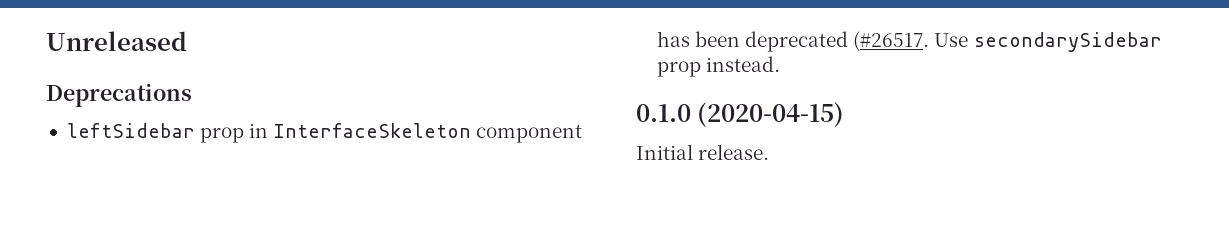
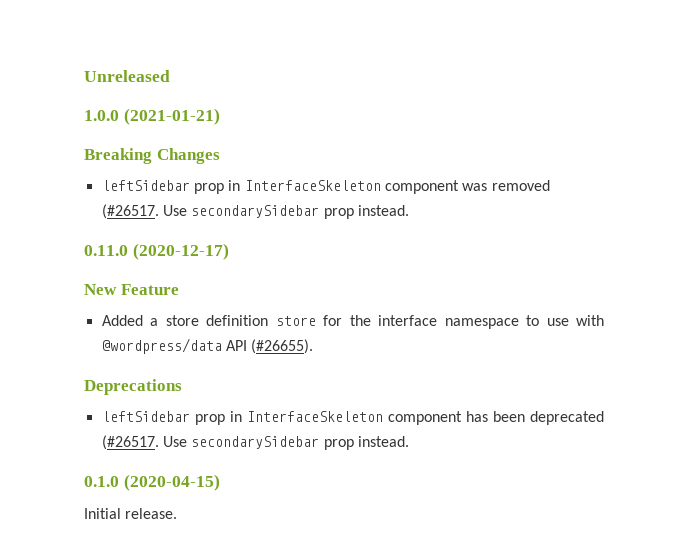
(187, 41) none -> [84,108,220,125] [84,148,220,164] [101,180,550,194] [101,204,409,219] [84,243,229,260] [84,284,179,295] [101,315,604,329] [101,338,314,354] // 1.0.0 (2021-01-21) // Breaking Changes // leftSidebar prop in InterfaceSkeleton component was removed (#26517. Use secondarySidebar prop instead. // 0.11.0 (2020-12-17) // New Feature // Added a store definition store for the interface namespace to use with @wordpress/data API (#26655).

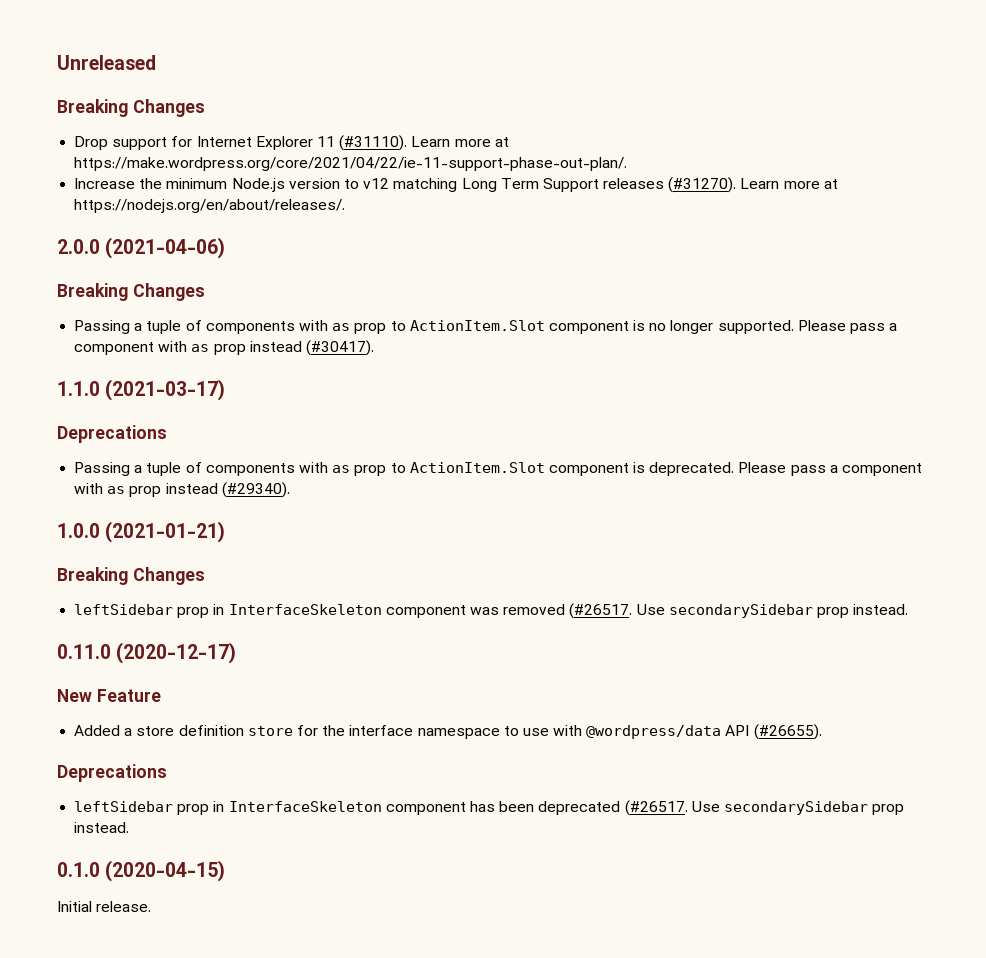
(170, 76) none -> [57,99,205,117] [74,135,509,151] [74,157,628,171] [74,177,838,193] [74,199,346,213] [57,237,226,259] [57,283,205,301] [74,320,898,334] [74,340,374,356] [57,379,226,401] [57,425,167,443] [74,462,923,476] [74,482,290,498] // Breaking Changes // Drop support for Internet Explorer 11 (#31110). Learn more at https://make.wordpress.org/core/2021/04/22/ie-11-support-phase-out-plan/. // Increase the minimum Node.js version to v12 matching Long Term Support releases (#31270). Learn more at https://nodejs.org/en/about/releases/. // 2.0.0 (2021-04-06) // Breaking Changes // Passing a tuple of components with as prop to ActionItem.Slot component is no longer supported. Please pass a component with as prop instead (#30417). // 1.1.0 (2021-03-17) // Deprecations // Passing a tuple of components with as prop to ActionItem.Slot component is deprecated. Please pass a component with as prop instead (#29340).

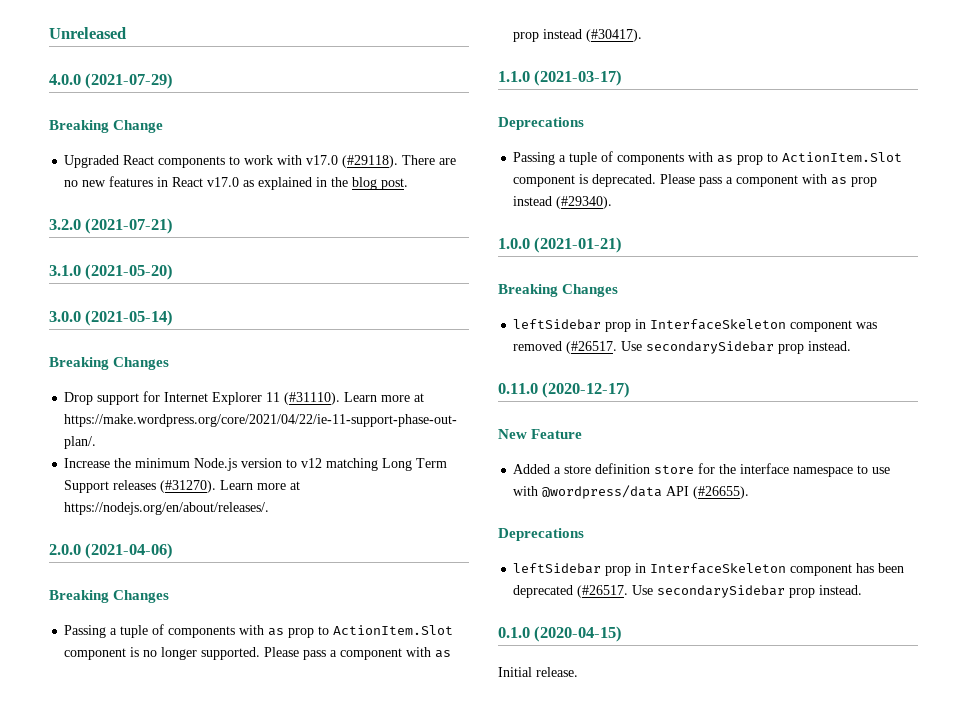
(156, 62) none -> [49,73,174,89] [49,120,164,133] [64,155,457,168] [64,176,409,190] [49,218,174,234] [49,264,174,280] [49,310,174,326] // 4.0.0 (2021-07-29) // Breaking Change // Upgraded React components to work with v17.0 (#29118). There are no new features in React v17.0 as explained in the blog post. // 3.2.0 (2021-07-21) // 3.1.0 (2021-05-20) // 3.0.0 (2021-05-14)

